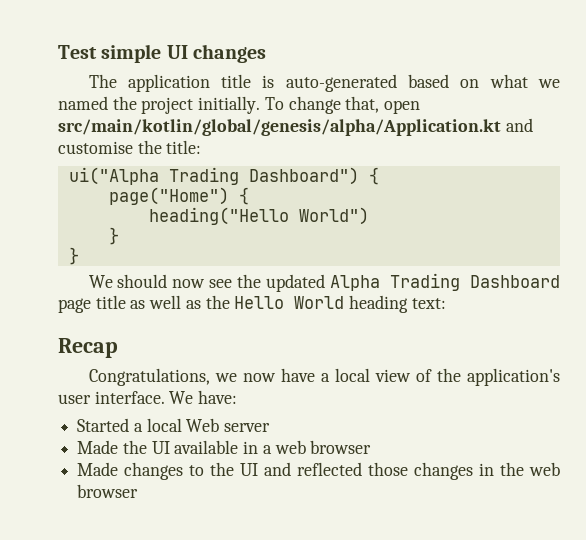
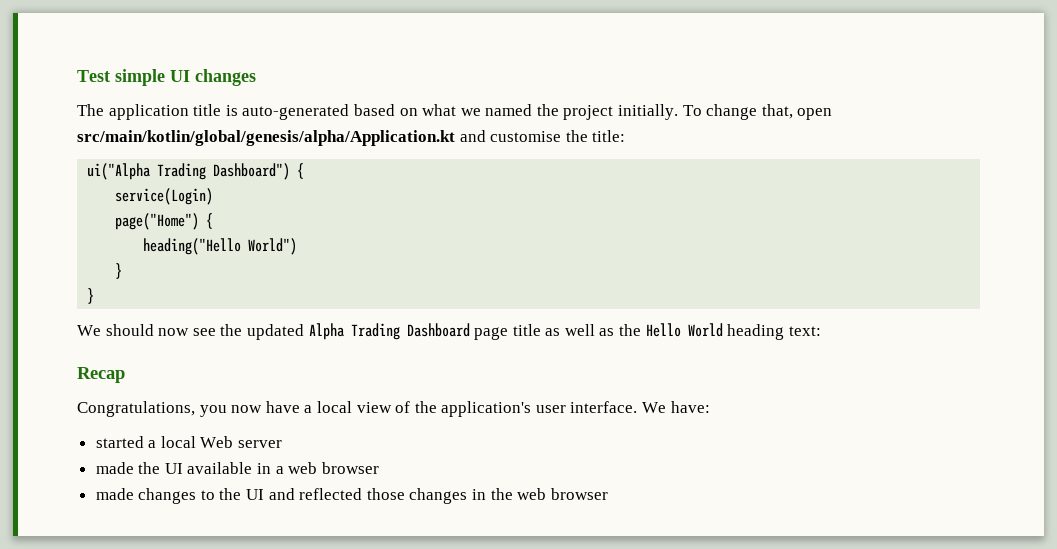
(379, 176) none -> [115,188,214,205] // service(Login)
[214,373,237,382] we -> [199,405,227,417] you
[77,418,130,432] Started -> [95,436,144,448] started
[77,440,119,454] Made -> [95,462,134,474] made
[77,462,119,476] Made -> [95,488,134,500] made

